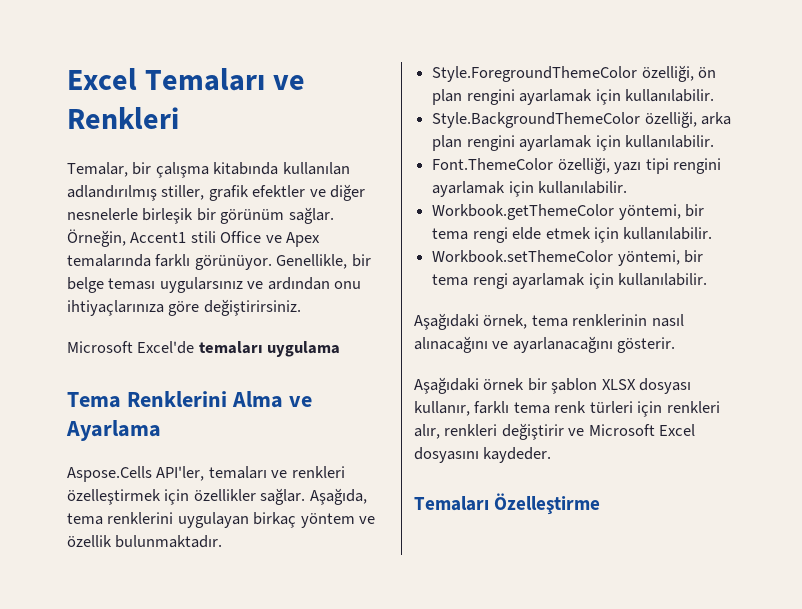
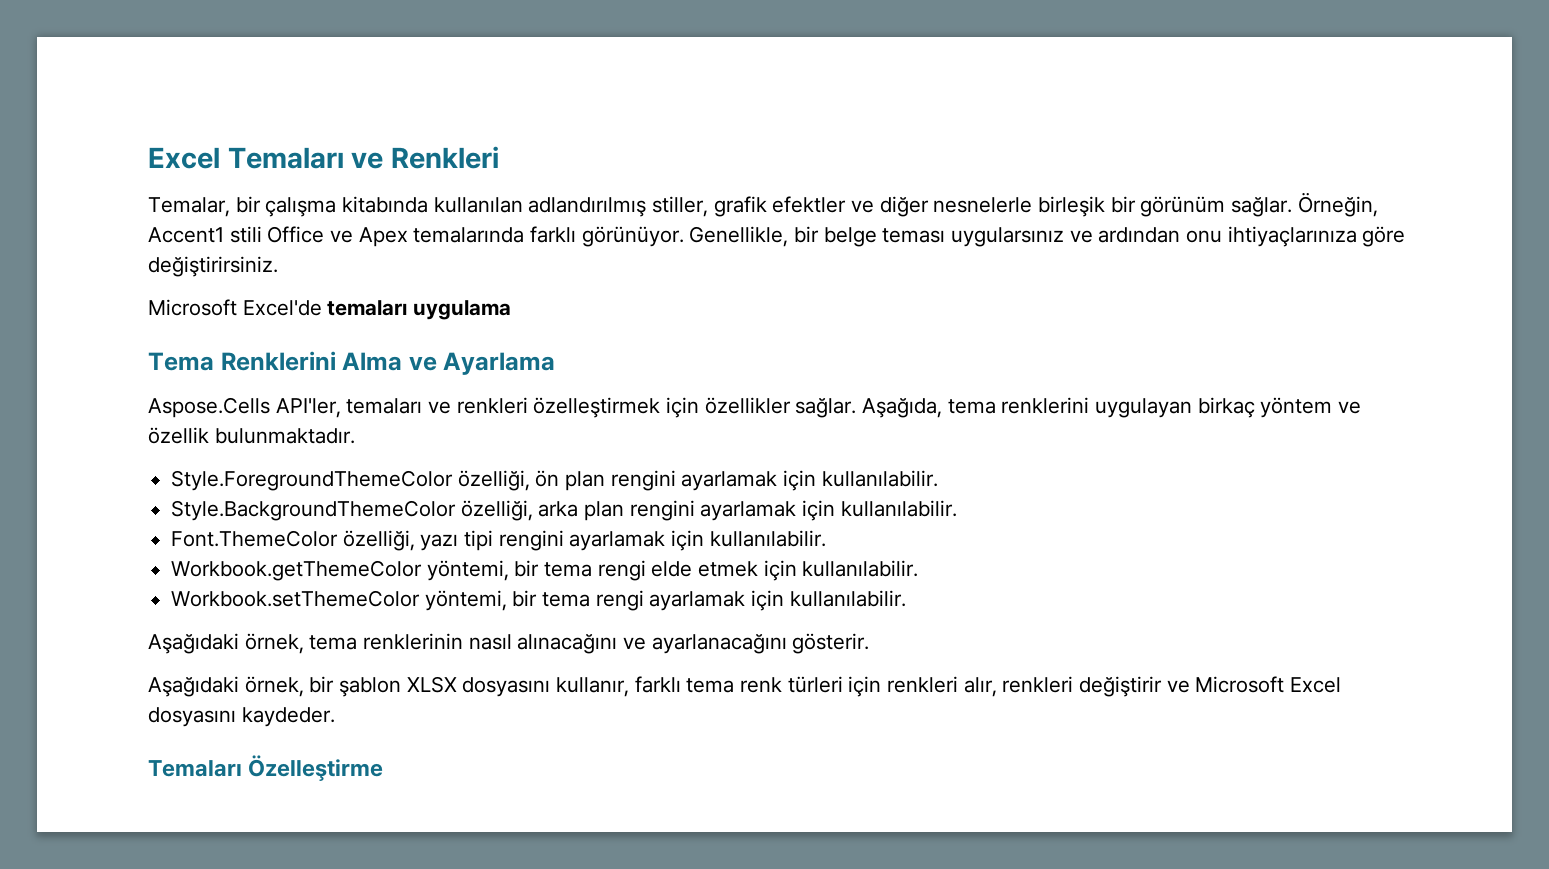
[483,378,525,390] örnek -> [244,676,304,697] örnek,
[639,378,692,394] dosyası -> [462,677,551,697] dosyasını

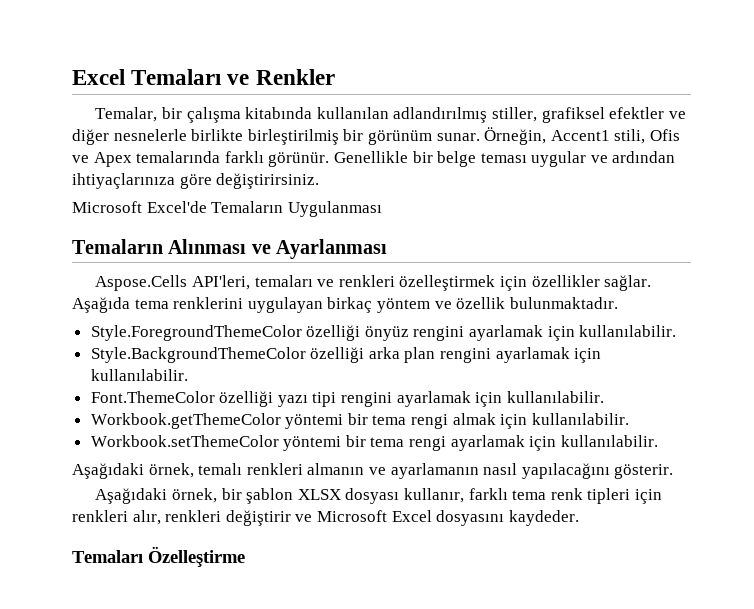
[391,146,500,169] Renkleri -> [255,69,335,85] Renkler
[713,196,767,217] grafik -> [541,107,605,123] grafiksel
[1038,196,1106,217] birleşik -> [191,129,339,145] birlikte birleştirilmiş
[1231,197,1293,217] sağlar. -> [436,133,480,141] sunar.
[229,226,325,243] stili Office -> [614,129,680,144] stili, Ofis
[581,226,789,247] görünüyor. Genellikle, -> [268,151,408,167] görünür. Genellikle
[951,227,1065,247] uygularsınız -> [531,151,587,167] uygular
[1186,230,1223,243] onu -> (676, 157) none
[327,300,512,320] [148,351,556,375] temaları uygulama // Tema Renklerini Alma ve Ayarlama -> [211,201,382,217] [72,239,388,259] Temaların Uygulanması // Temaların Alınması ve Ayarlanması
[275,398,341,418] API'ler, -> [192,275,251,290] API'leri,
[862,398,943,418] Aşağıda, -> [72,297,130,313] Aşağıda
[457,470,606,491] özelliği, ön plan -> [306,325,409,341] özelliği önyüz
[460,500,533,521] özelliği, -> [310,347,365,363] özelliği
[342,530,415,551] özelliği, -> [219,391,274,407] özelliği
[426,560,759,581] yöntemi, bir tema rengi elde etmek -> [285,413,496,429] yöntemi bir tema rengi almak
[424,590,507,611] yöntemi, -> [283,436,342,451] yöntemi
[309,633,787,654] tema renklerinin nasıl alınacağını ve ayarlanacağını -> [198,463,610,479] temalı renkleri almanın ve ayarlamanın nasıl yapılacağını
[462,677,551,697] dosyasını -> [345,488,400,504] dosyası
[787,676,843,693] türleri -> [587,488,631,504] tipleri

